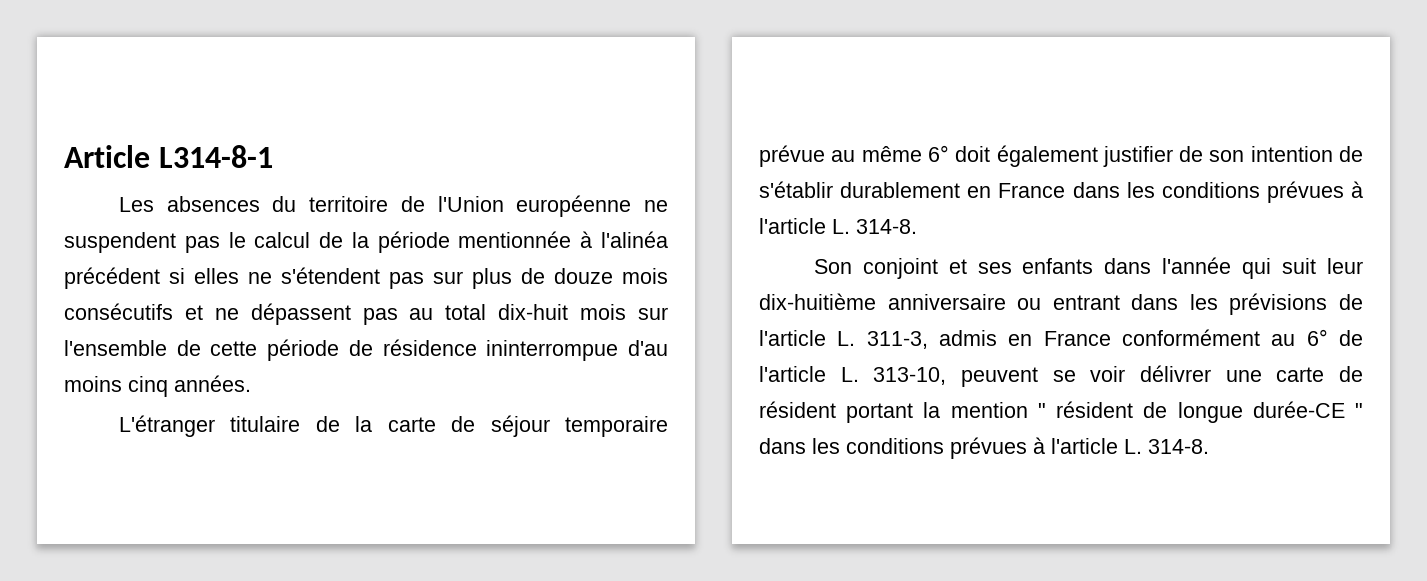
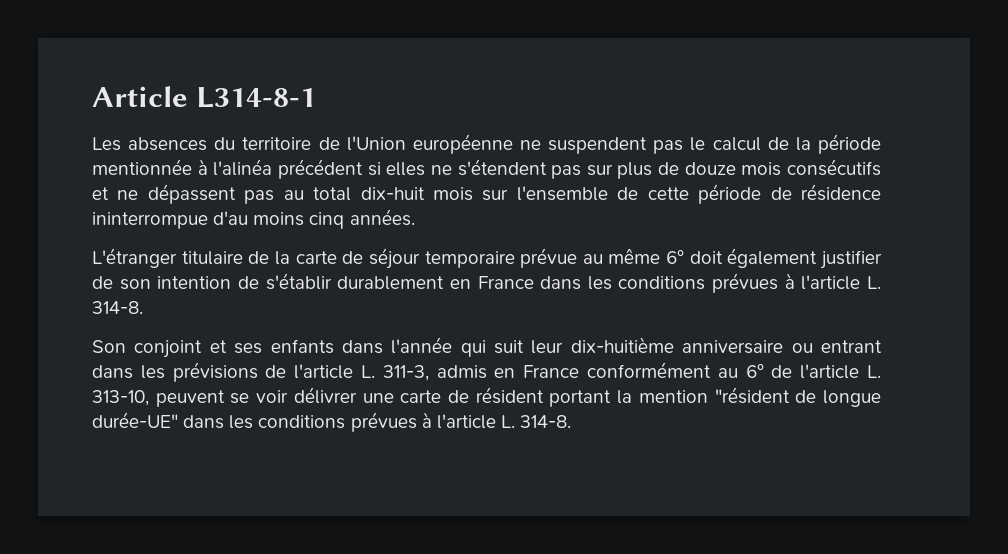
[1037,401,1363,423] " résident de longue durée-CE " -> [714,387,881,407] [92,412,178,428] "résident de longue durée-UE"

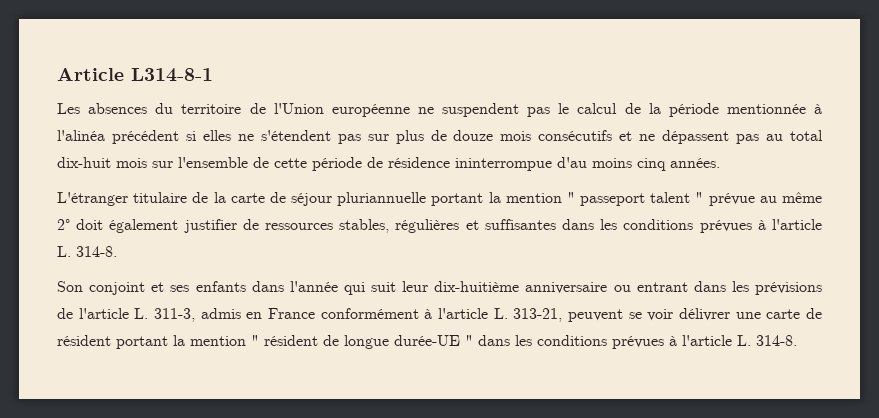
[424,251,515,268] temporaire -> [337,192,704,206] pluriannuelle portant la mention " passeport talent "
[666,250,685,264] 6° -> [57,219,70,230] 2°
[119,273,534,290] son intention de s'établir durablement en France -> [265,219,556,233] ressources stables, régulières et suffisantes
[717,364,881,379] [92,390,149,406] au 6° de l'article L. 313-10, -> [424,308,563,322] à l'article L. 313-21,
[714,387,881,407] [92,412,178,428] "résident de longue durée-UE" -> [251,335,473,349] " résident de longue durée-UE "

